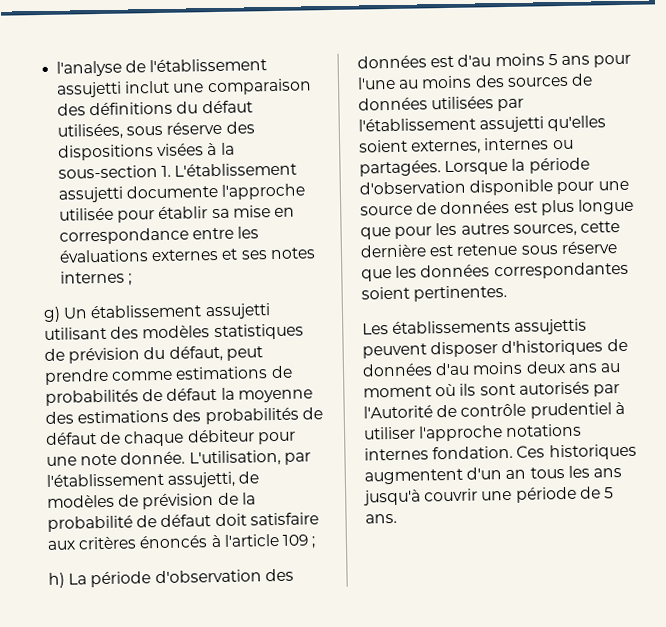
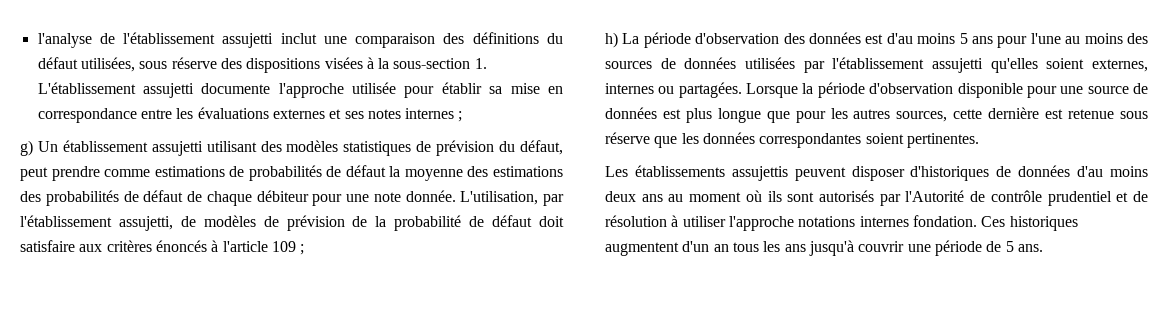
(612, 410) none -> [1116,191,1148,202] [605,215,667,227] et de résolution

